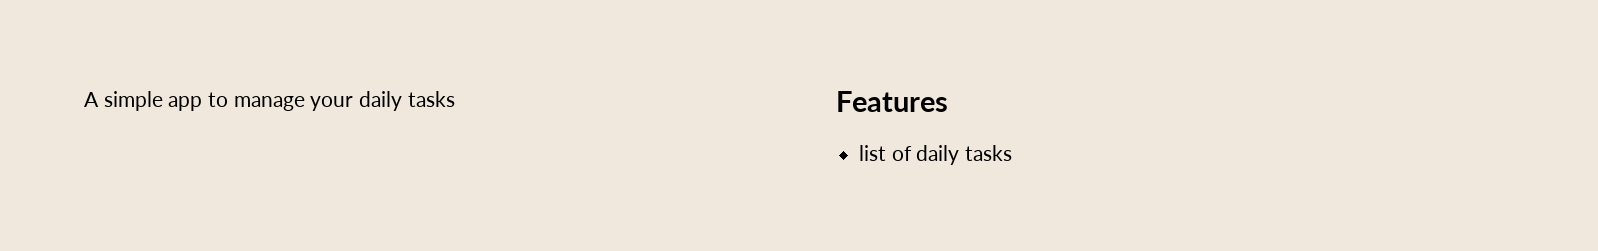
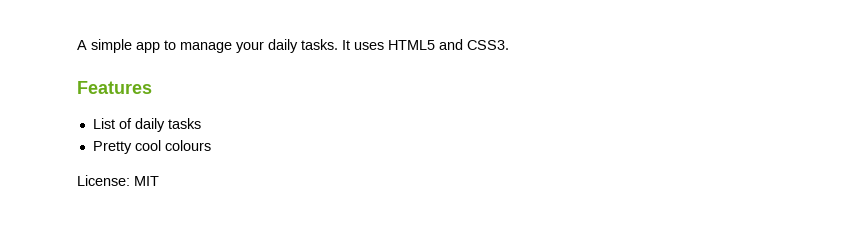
[407,91,455,107] tasks -> [301,39,509,50] tasks. It uses HTML5 and CSS3.
[859,145,887,161] list -> [92,118,115,129] List
(1013, 153) none -> [92,140,211,154] [77,175,159,186] // Pretty cool colours // License: MIT

